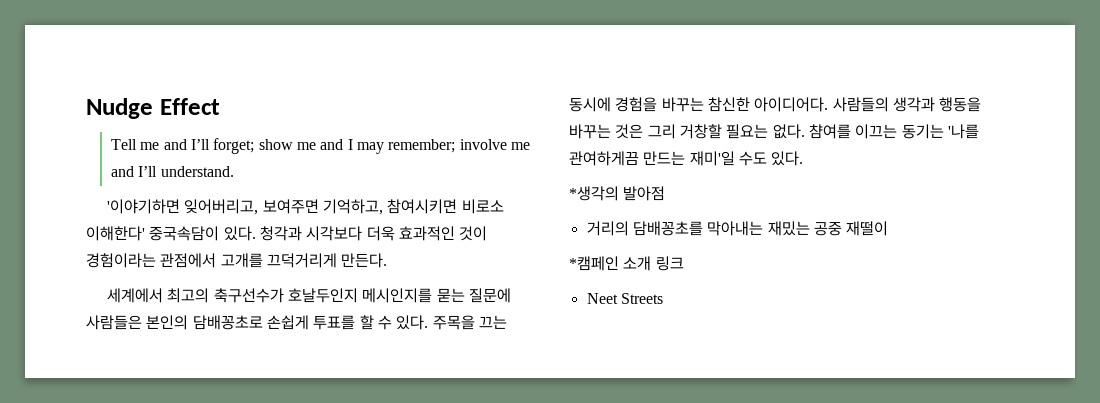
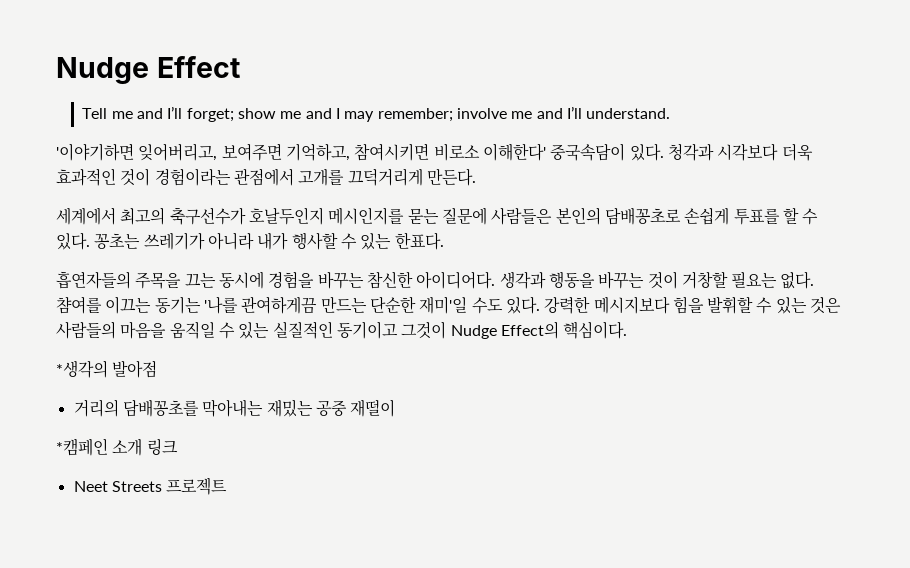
(429, 322) none -> [94,232,444,250] [56,271,131,289] 꽁초는 쓰레기가 아니라 내가 행사할 수 있는 한표다. // 흡연자들의
[832,97,889,112] 사람들의 -> (496, 280) none
[615,124,676,139] 것은 그리 -> [647,271,678,289] 것이
(686, 158) none -> [369,296,416,313] 단순한
(804, 158) none -> [544,296,842,314] [56,321,628,339] 강력한 메시지보다 힘을 발휘할 수 있는 것은 사람들의 마음을 움직일 수 있는 실질적인 동기이고 그것이 Nudge Effect의 핵심이다.
(663, 298) none -> [166,477,228,495] 프로젝트

